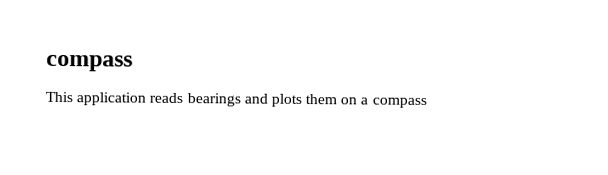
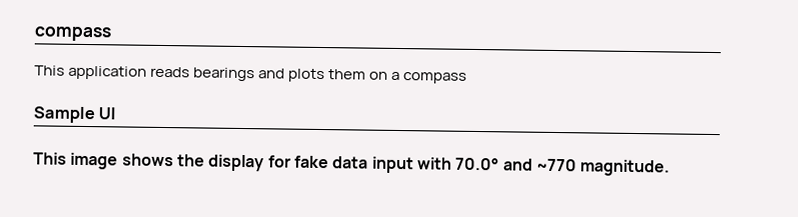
(427, 103) none -> [33,106,117,124] [33,152,671,177] // Sample UI // This image shows the display for fake data input with 70.0° and ~770 magnitude.

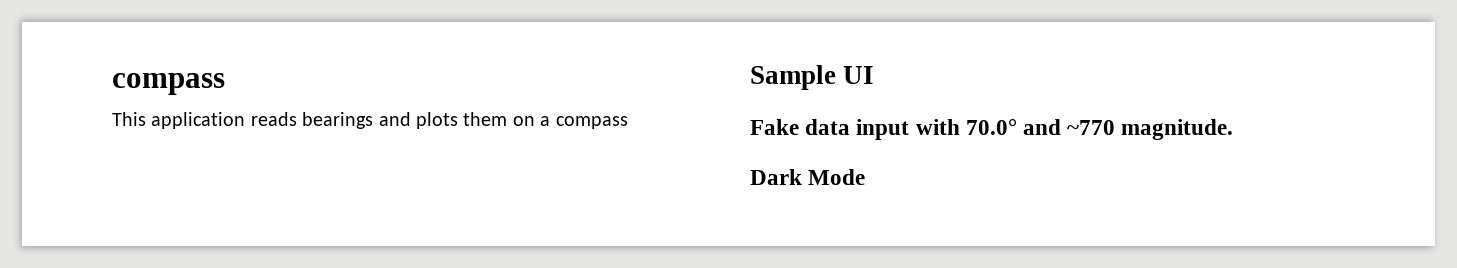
[33,152,329,172] This image shows the display for fake -> [750,119,799,135] Fake
(671, 168) none -> [750,169,866,185] // Dark Mode

